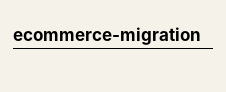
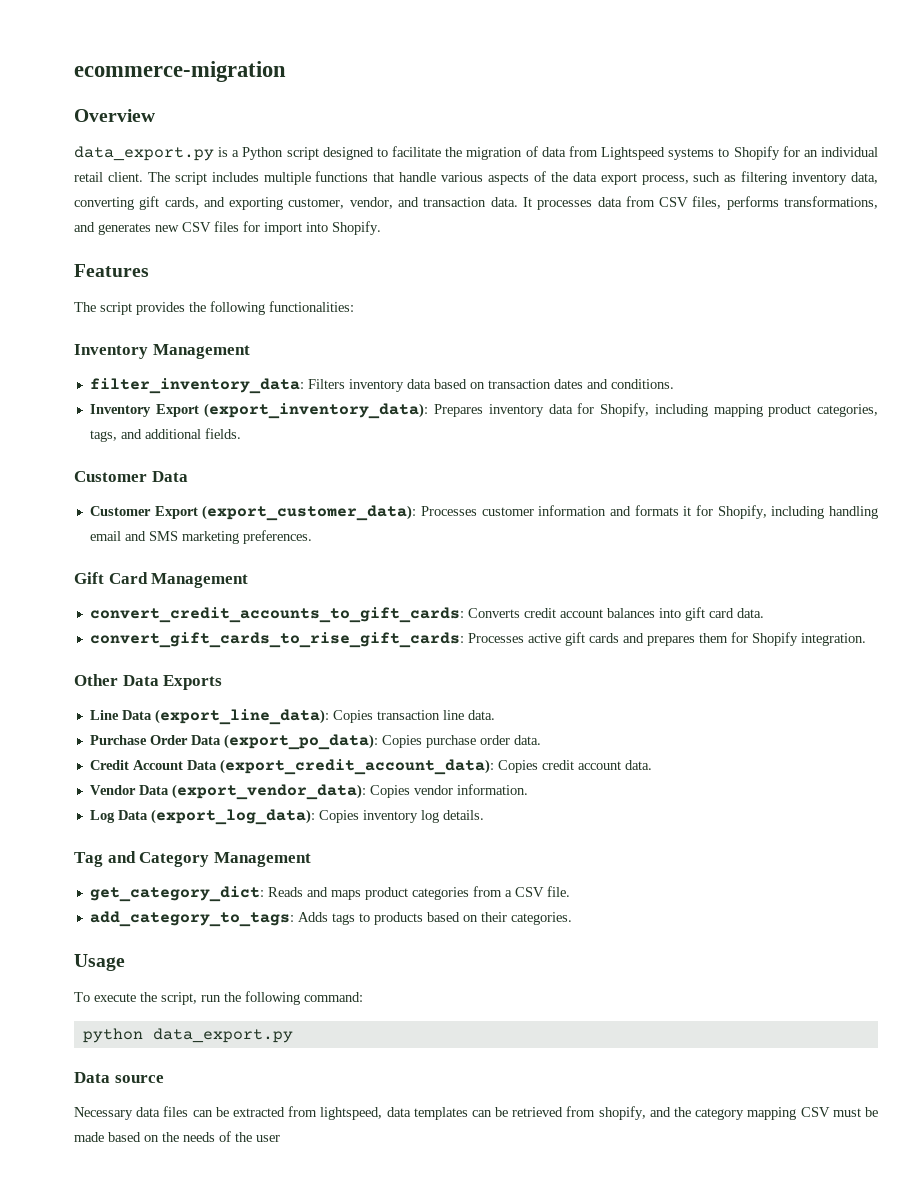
(201, 36) none -> [74,109,155,122] [74,146,878,161] [74,171,878,185] [74,196,878,210] [74,221,381,235] [74,264,149,277] [74,301,354,315] [74,344,250,359] [89,378,674,394] [89,403,879,419] [89,428,241,442] [74,471,188,482] [89,505,879,521] [89,530,312,544] [74,572,249,588] [89,607,764,623] [89,632,866,648] [74,674,223,690] [89,709,495,725] [89,734,541,750] [89,759,652,775] [89,784,528,800] [89,809,484,825] [74,851,311,867] [89,886,570,902] [89,911,572,927] [74,954,125,971] [74,991,363,1005] [82,1028,293,1043] [74,1072,164,1083] [74,1106,878,1120] [74,1131,280,1142] // Overview // data_export.py is a Python script designed to facilitate the migration of data from Lightspeed systems to Shopify for an individual retail client. The script includes multiple functions that handle various aspects of the data export process, such as filtering inventory data, converting gift cards, and exporting customer, vendor, and transaction data. It processes data from CSV files, performs transformations, and generates new CSV files for import into Shopify. // Features // The script provides the following functionalities: // Inventory Management // filter_inventory_data: Filters inventory data based on transaction dates and conditions. // Inventory Export (export_inventory_data): Prepares inventory data for Shopify, including mapping product categories, tags, and additional fields. // Customer Data // Customer Export (export_customer_data): Processes customer information and formats it for Shopify, including handling email and SMS marketing preferences. // Gift Card Management // convert_credit_accounts_to_gift_cards: Converts credit account balances into gift card data. // convert_gift_cards_to_rise_gift_cards: Processes active gift cards and prepares them for Shopify integration. // Other Data Exports // Line Data (export_line_data): Copies transaction line data. // Purchase Order Data (export_po_data): Copies purchase order data. // Credit Account Data (export_credit_account_data): Copies credit account data. // Vendor Data (export_vendor_data): Copies vendor information. // Log Data (export_log_data): Copies inventory log details. // Tag and Category Management // get_category_dict: Reads and maps product categories from a CSV file. // add_category_to_tags: Adds tags to products based on their categories. // Usage // To execute the script, run the following command: // python data_export.py // Data source // Necessary data files can be extracted from lightspeed, data templates can be retrieved from shopify, and the category mapping CSV must be made based on the needs of the user

